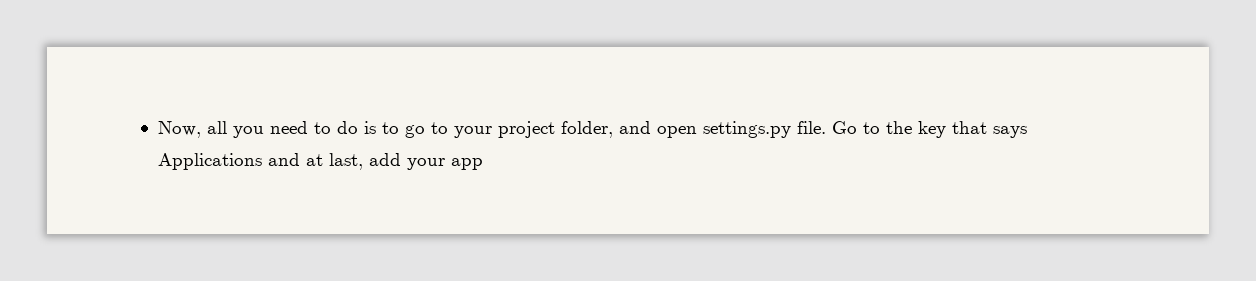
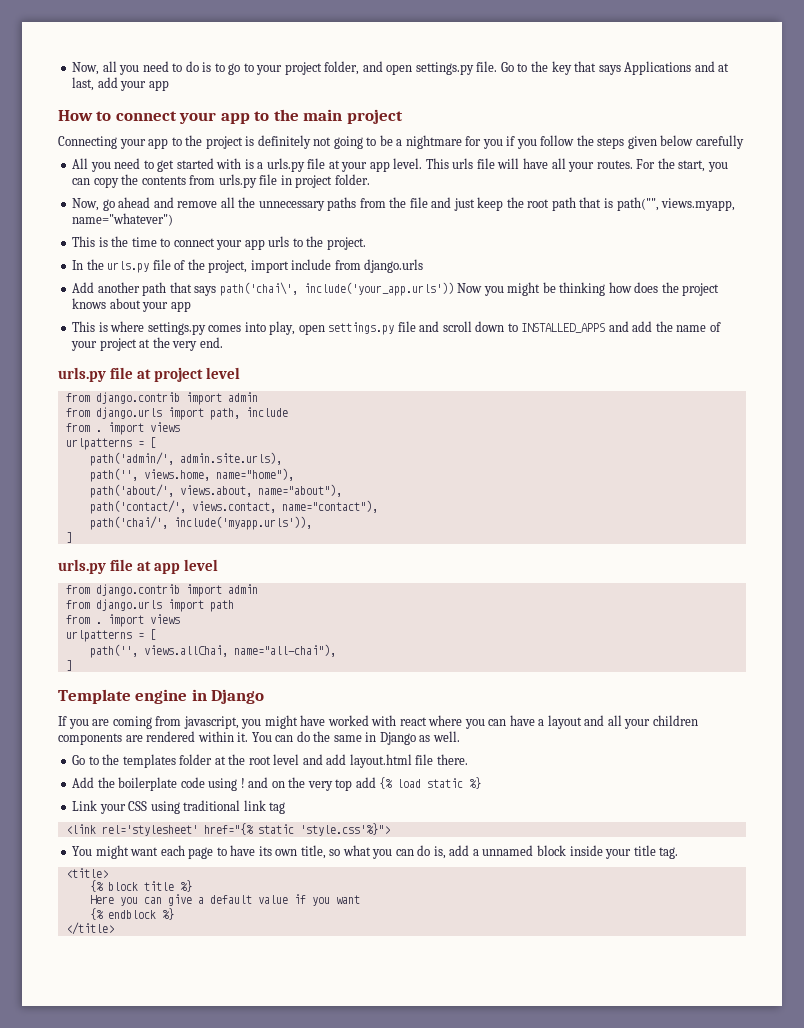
(483, 164) none -> [58,109,403,124] [58,135,744,149] [72,158,728,172] [72,174,370,188] [72,197,736,211] [72,213,174,226] [72,236,366,250] [72,259,424,273] [72,282,720,296] [72,298,191,312] [72,321,721,335] [71,337,223,351] [58,367,240,382] [65,392,258,405] [65,407,288,420] [65,422,180,435] [65,437,156,450] [89,452,282,466] [89,468,294,482] [89,484,342,498] [89,500,378,514] [89,516,312,530] [65,532,72,543] [58,559,218,574] [65,584,258,597] [65,599,234,612] [65,614,180,627] [65,629,156,642] [89,644,336,658] [65,660,72,671] [58,689,265,704] [58,715,698,729] [58,731,460,745] [72,754,468,768] [72,777,482,791] [72,800,286,814] [65,823,390,836] [72,845,679,859] [65,868,108,878] [89,880,192,892] [89,894,360,906] [89,908,174,920] [65,922,114,935] // How to connect your app to the main project // Connecting your app to the project is definitely not going to be a nightmare for you if you follow the steps given below carefully // All you need to get started with is a urls.py file at your app level. This urls file will have all your routes. For the start, you can copy the contents from urls.py file in project folder. // Now, go ahead and remove all the unnecessary paths from the file and just keep the root path that is path("", views.myapp, name="whatever") // This is the time to connect your app urls to the project. // In the urls.py file of the project, import include from django.urls // Add another path that says path('chai\', include('your_app.urls')) Now you might be thinking how does the project knows about your app // This is where settings.py comes into play, open settings.py file and scroll down to INSTALLED_APPS and add the name of your project at the very end. // urls.py file at project level // from django.contrib import admin // from django.urls import path, include // from . import views // urlpatterns = [ // path('admin/', admin.site.urls), // path('', views.home, name="home"), // path('about/', views.about, name="about"), // path('contact/', views.contact, name="contact"), // path('chai/', include('myapp.urls')), // ] // urls.py file at app level // from django.contrib import admin // from django.urls import path // from . import views // urlpatterns = [ // path('', views.allChai, name="all-chai"), // ] // Template engine in Django // If you are coming from javascript, you might have worked with react where you can have a layout and all your children components are rendered within it. You can do the same in Django as well. // Go to the templates folder at the root level and add layout.html file there. // Add the boilerplate code using ! and on the very top add {% load static %} // Link your CSS using traditional link tag // <link rel='stylesheet' href="{% static 'style.css'%}"> // You might want each page to have its own title, so what you can do is, add a unnamed block inside your title tag. // <title> // {% block title %} // Here you can give a default value if you want // {% endblock %} // </title>

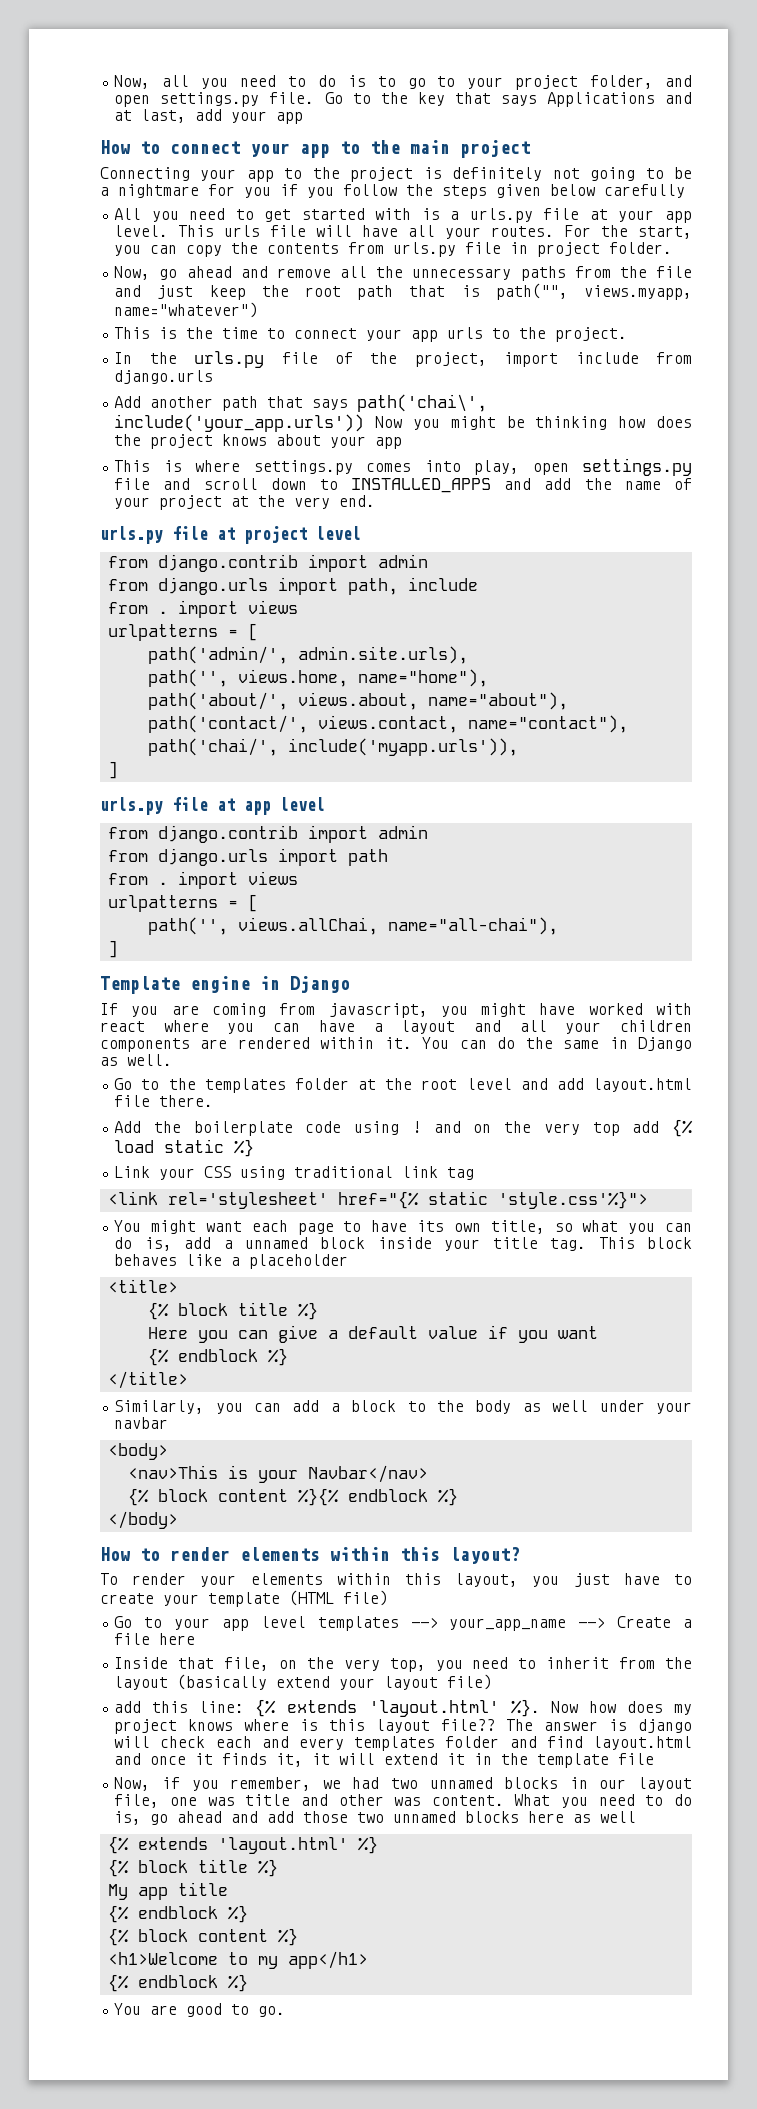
(679, 853) none -> [598,1237,693,1249] [114,1254,349,1269] This block behaves like a placeholder
(114, 928) none -> [114,1400,692,1414] [114,1417,169,1429] [107,1443,168,1460] [127,1465,428,1483] [127,1488,458,1506] [107,1511,178,1529] [100,1547,520,1564] [100,1573,692,1587] [100,1590,388,1607] [114,1616,693,1631] [114,1633,196,1645] [114,1657,692,1672] [114,1674,493,1690] [114,1699,692,1717] [114,1719,693,1734] [114,1736,692,1751] [114,1753,655,1768] [114,1777,693,1791] [114,1794,692,1808] [114,1811,637,1825] [107,1836,378,1854] [107,1859,278,1877] [107,1882,228,1900] [107,1905,248,1923] [107,1928,298,1946] [107,1951,368,1969] [107,1974,248,1992] [114,2003,286,2017] // Similarly, you can add a block to the body as well under your navbar // <body> // <nav>This is your Navbar</nav> // {% block content %}{% endblock %} // </body> // How to render elements within this layout? // To render your elements within this layout, you just have to create your template (HTML file) // Go to your app level templates --> your_app_name --> Create a file here // Inside that file, on the very top, you need to inherit from the layout (basically extend your layout file) // add this line: {% extends 'layout.html' %}. Now how does my project knows where is this layout file?? The answer is django will check each and every templates folder and find layout.html and once it finds it, it will extend it in the template file // Now, if you remember, we had two unnamed blocks in our layout file, one was title and other was content. What you need to do is, go ahead and add those two unnamed blocks here as well // {% extends 'layout.html' %} // {% block title %} // My app title // {% endblock %} // {% block content %} // <h1>Welcome to my app</h1> // {% endblock %} // You are good to go.

